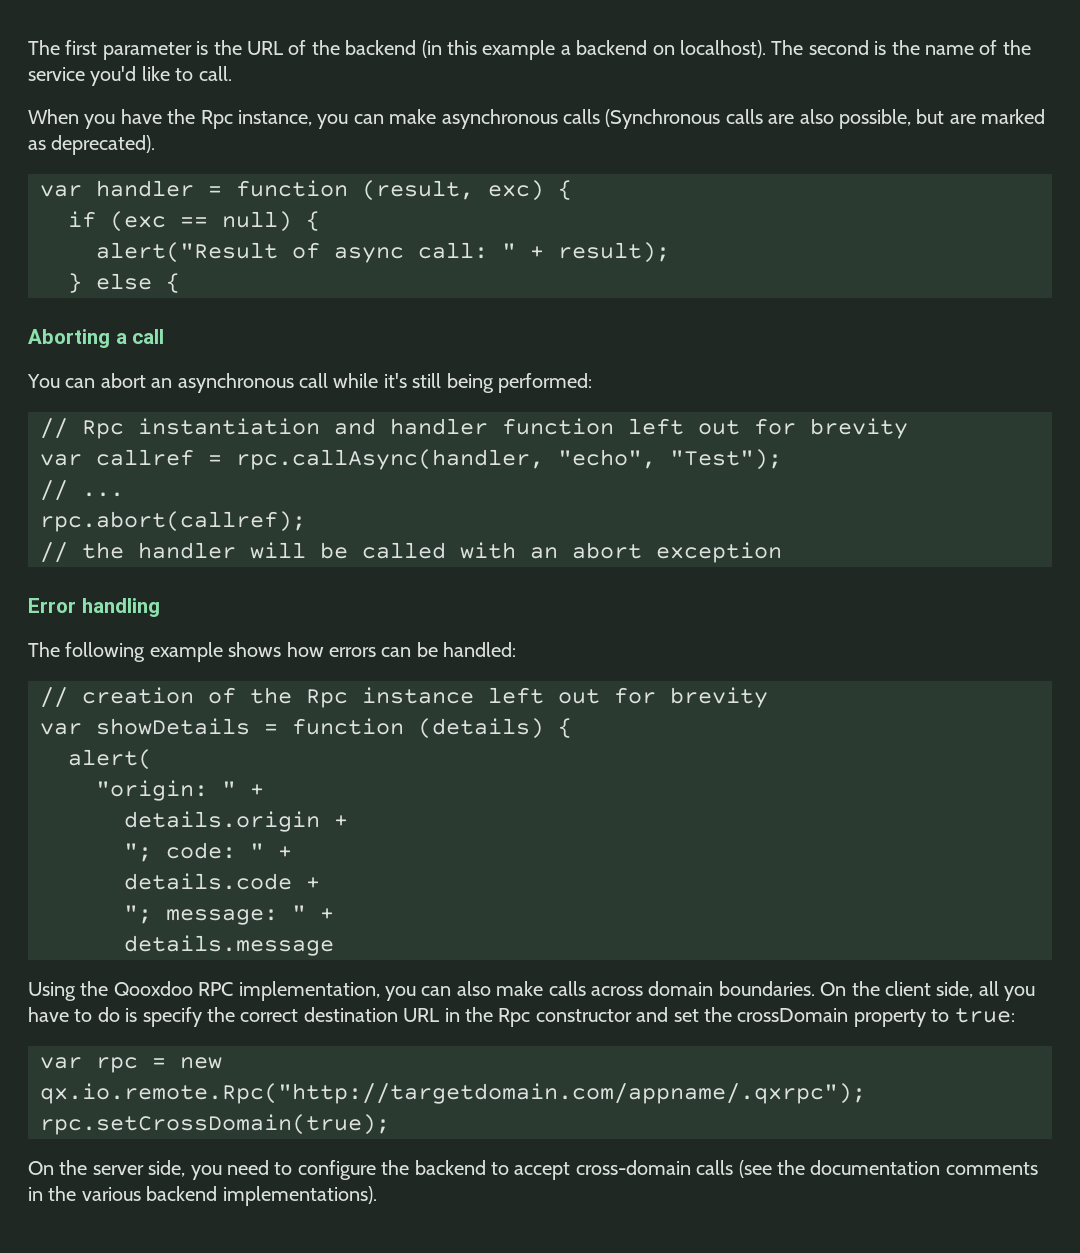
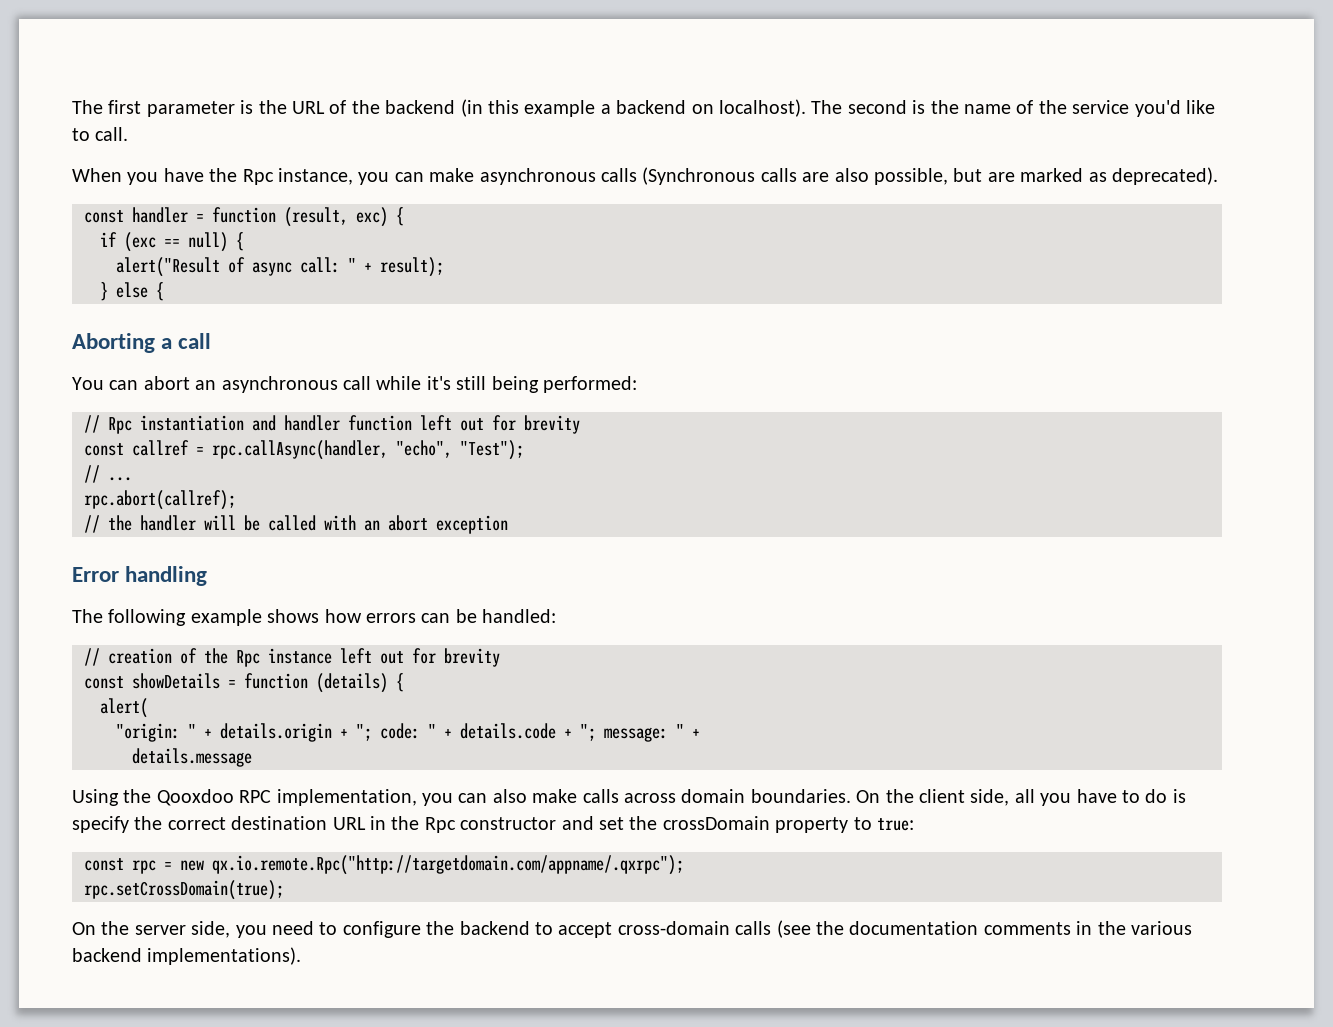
[40,185,82,197] var -> [84,210,124,223] const
[40,454,82,466] var -> [84,443,124,456] const
[40,723,82,735] var -> [84,676,124,689] const
(264, 790) // -> (212, 733) none
(348, 821) // -> (348, 733) none
(292, 852) // -> (452, 733) none
(320, 883) // -> (572, 733) none
[40,1057,82,1069] var -> [84,858,124,871] const

